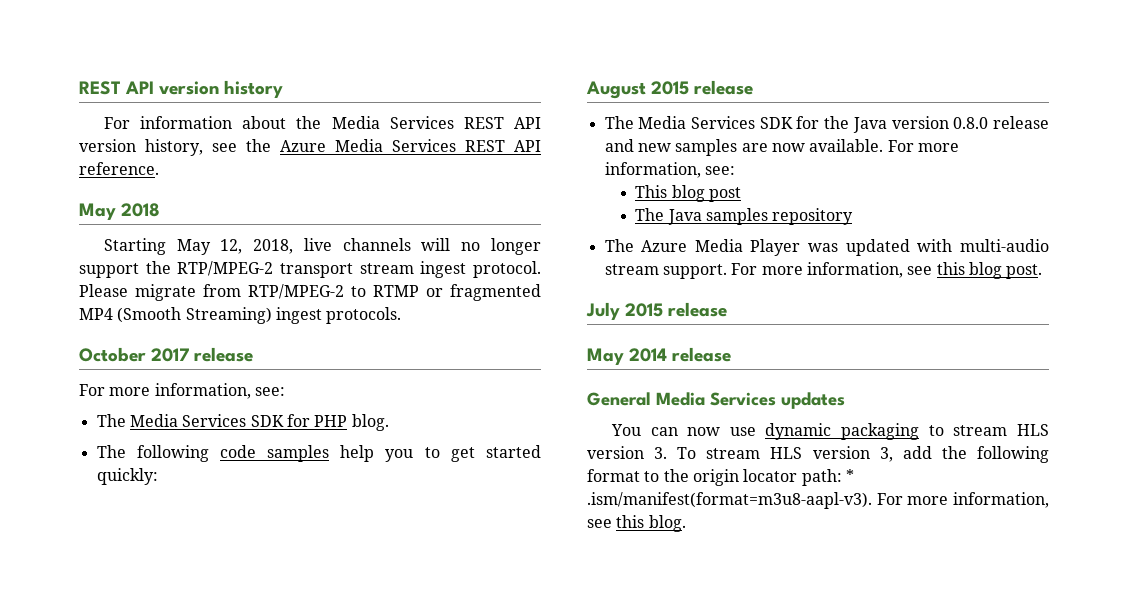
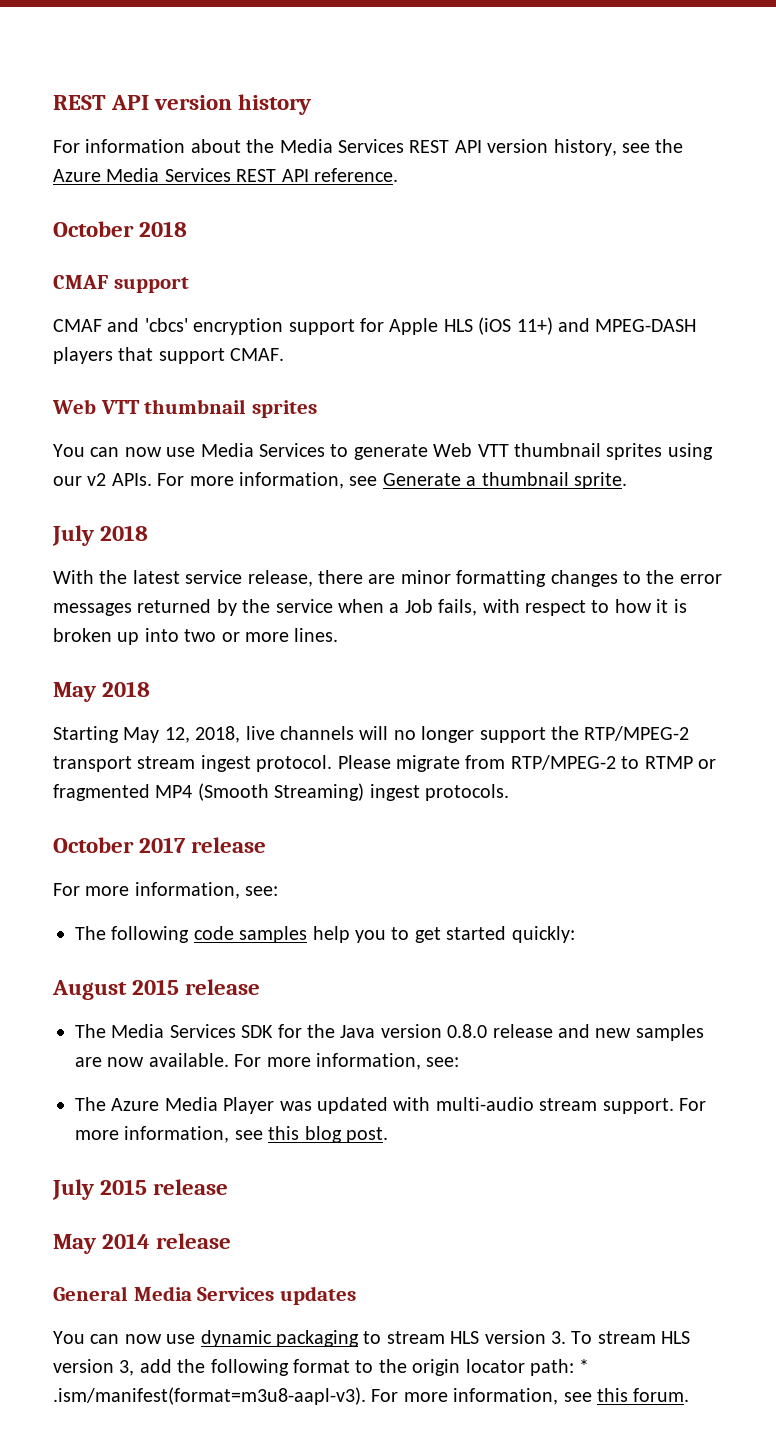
(159, 168) none -> [53,221,188,237] [53,275,189,293] [53,317,697,335] [53,347,285,364] [52,399,317,418] [53,443,713,460] [53,472,627,489] [52,525,149,546] [53,570,722,587] [53,599,687,616] [53,628,339,645] // October 2018 // CMAF support // CMAF and 'cbcs' encryption support for Apple HLS (iOS 11+) and MPEG-DASH players that support CMAF. // Web VTT thumbnail sprites // You can now use Media Services to generate Web VTT thumbnail sprites using our v2 APIs. For more information, see Generate a thumbnail sprite. // July 2018 // With the latest service release, there are minor formatting changes to the error messages returned by the service when a Job fails, with respect to how it is broken up into two or more lines.
[96,414,389,431] // The Media Services SDK for PHP blog. -> (279, 891) none
[635,185,742,202] [635,208,854,225] // This blog post // The Java samples repository -> (460, 1062) none
[648,515,686,532] blog. -> [633,1388,690,1402] forum.

